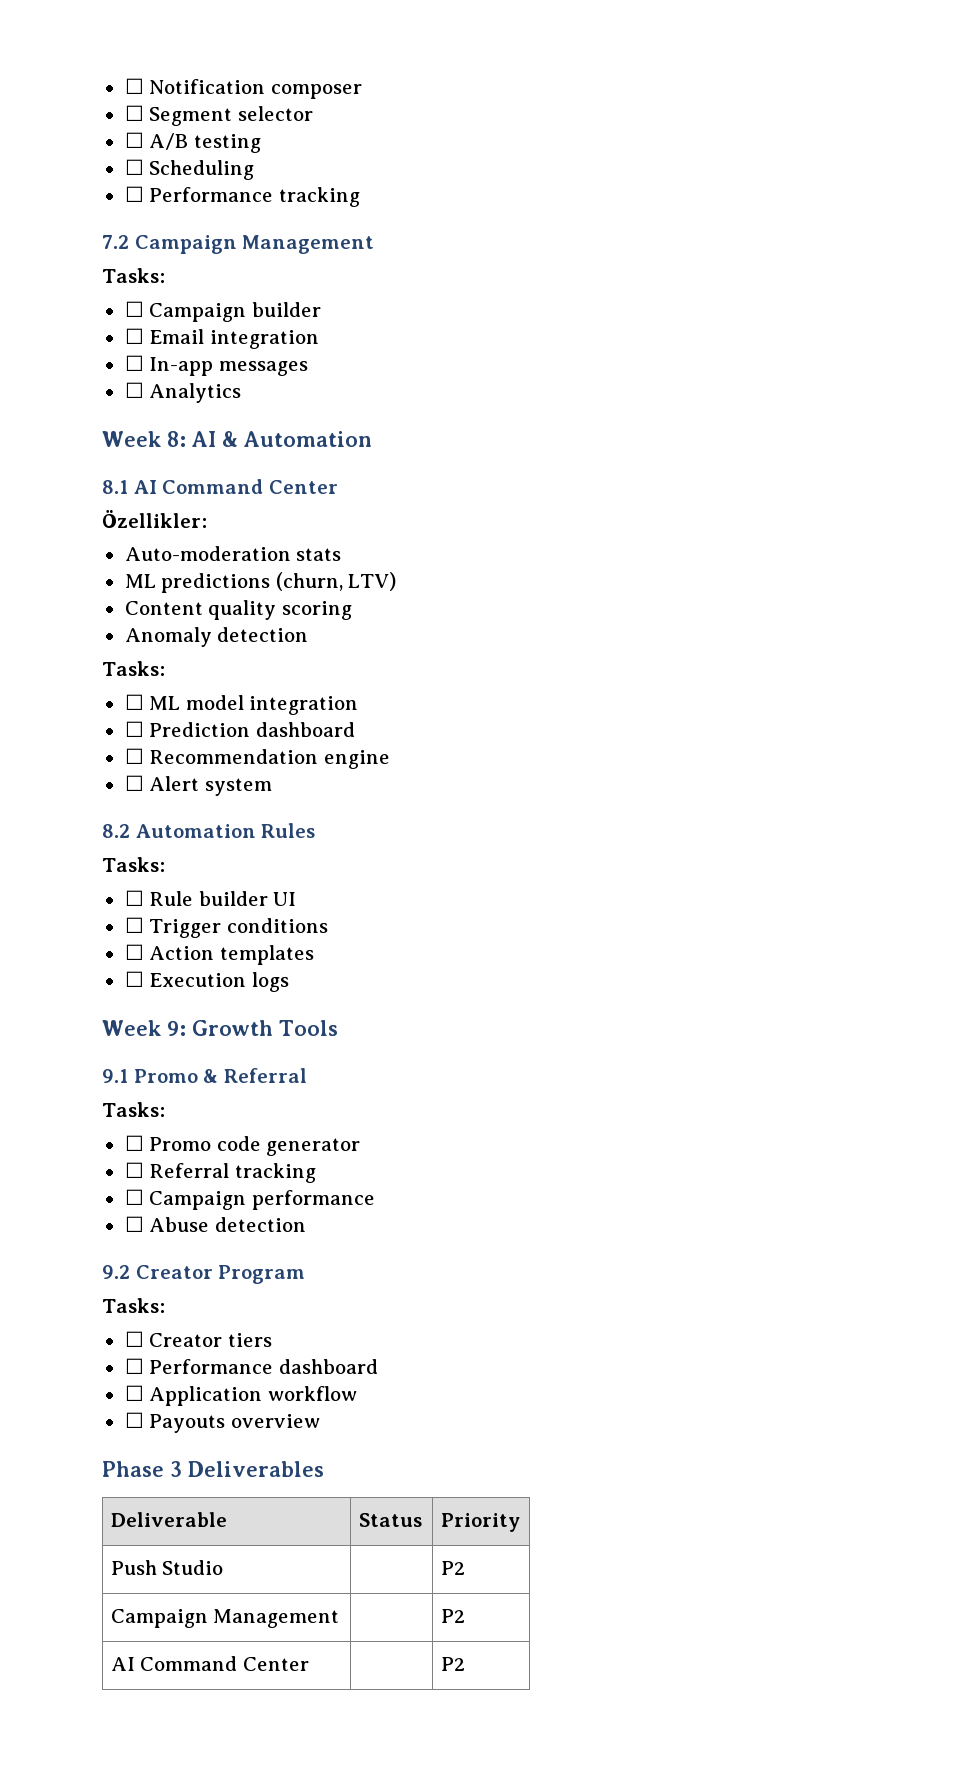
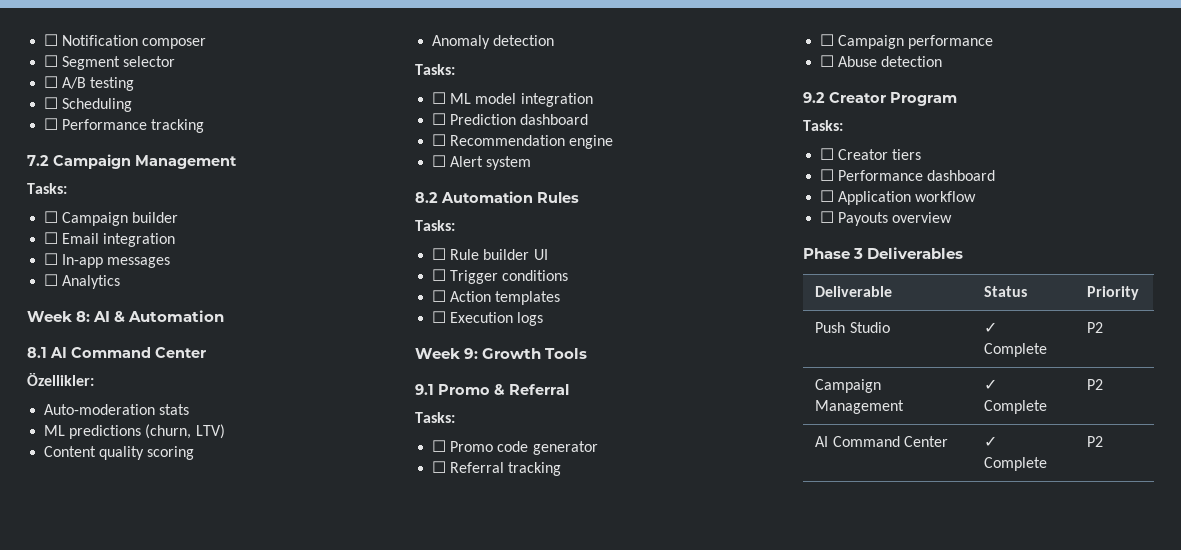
(224, 1567) none -> [984,322,998,333] [984,343,1048,357] ✓ Complete
(340, 1618) none -> [984,379,998,390] [984,400,1048,414] ✓ Complete
(309, 1664) none -> [984,436,998,447] [984,457,1048,471] ✓ Complete

